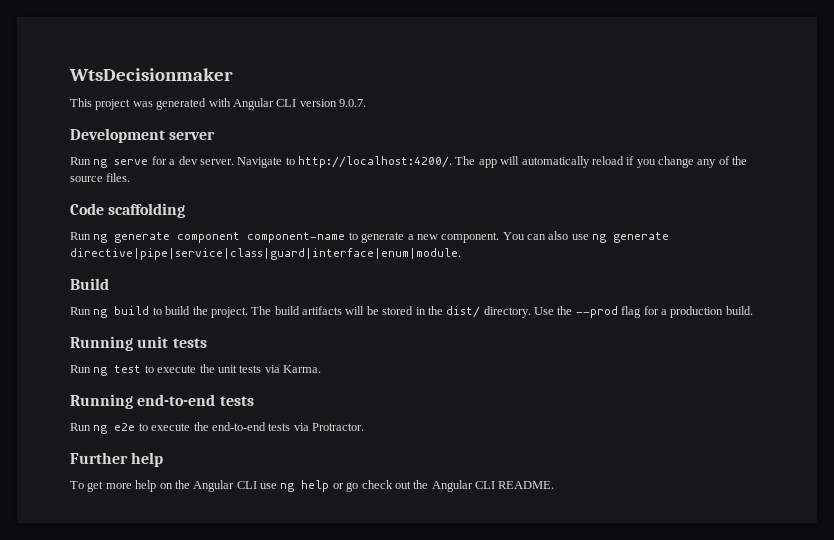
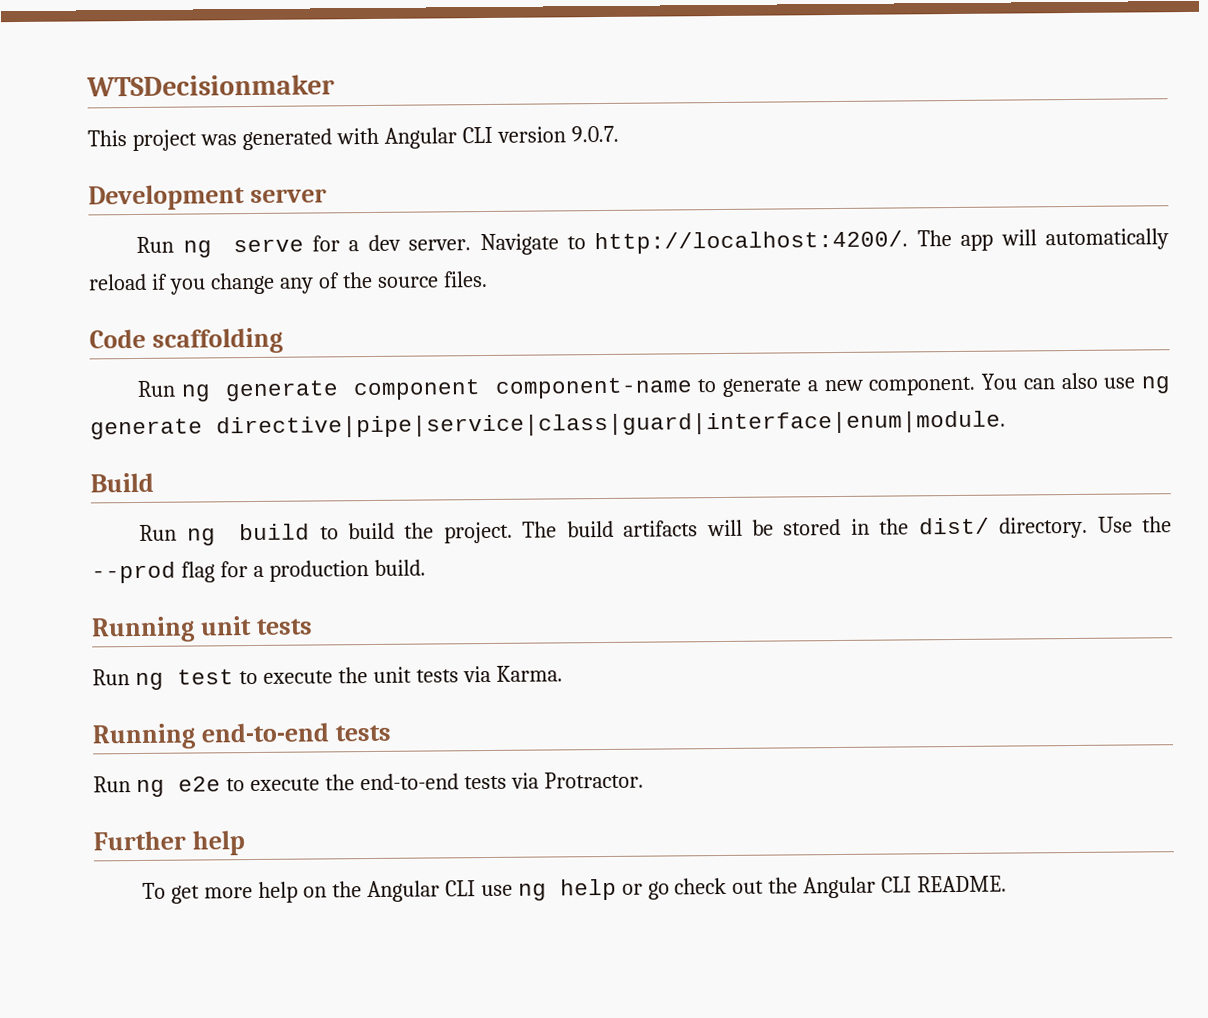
[69,68,233,81] WtsDecisionmaker -> [86,74,335,97] WTSDecisionmaker

